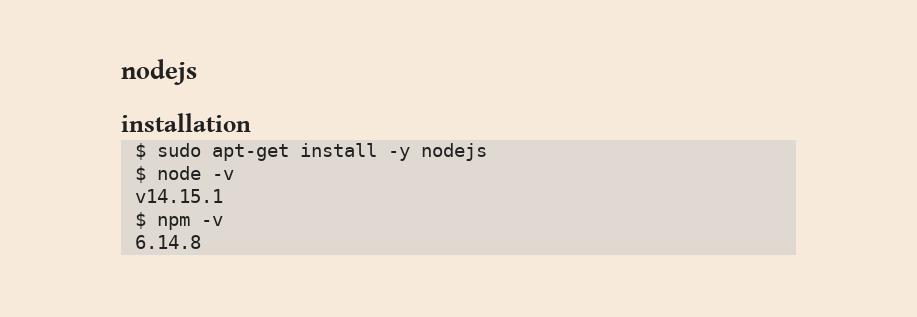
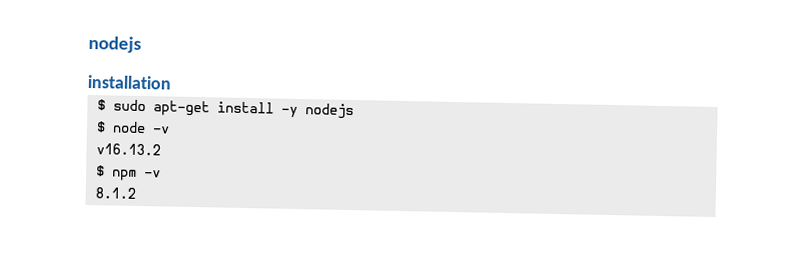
[134,189,223,203] v14.15.1 -> [95,143,161,156] v16.13.2
[134,235,201,249] 6.14.8 -> [94,187,136,199] 8.1.2

